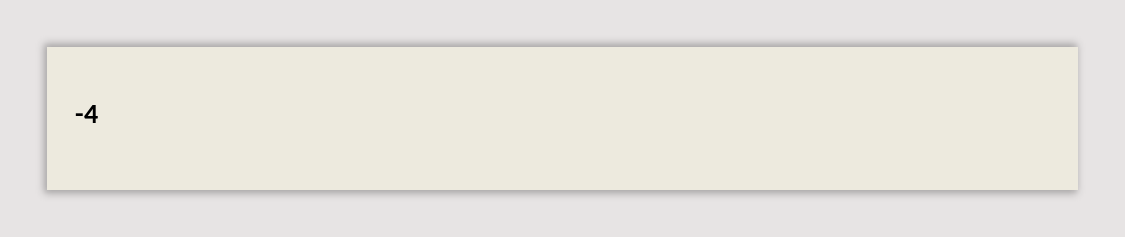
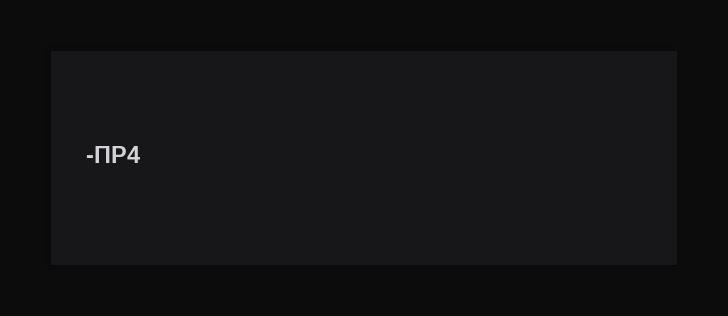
[75,105,98,123] -4 -> [86,146,140,163] -ПР4

